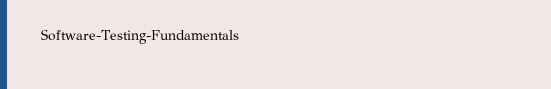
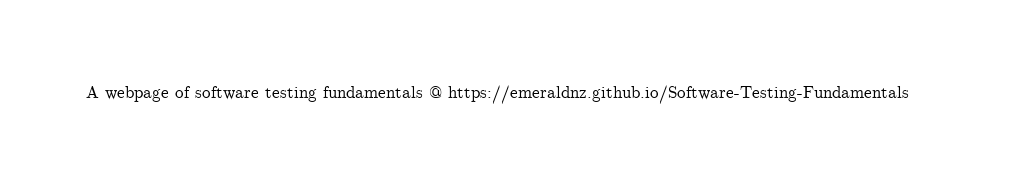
[41,29,239,44] Software-Testing-Fundamentals -> [86,85,909,104] A webpage of software testing fundamentals @ https://emeraldnz.github.io/Software-Testing-Fundamentals

